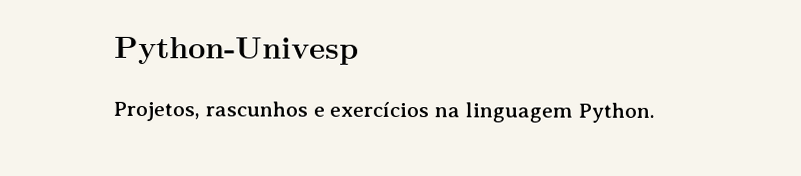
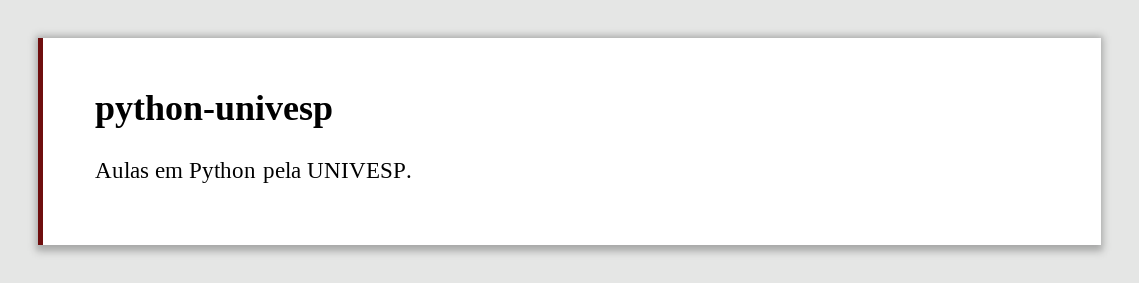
[114,36,359,65] [113,101,655,123] Python-Univesp // Projetos, rascunhos e exercícios na linguagem Python. -> [95,95,333,128] [95,162,412,183] python-univesp // Aulas em Python pela UNIVESP.

